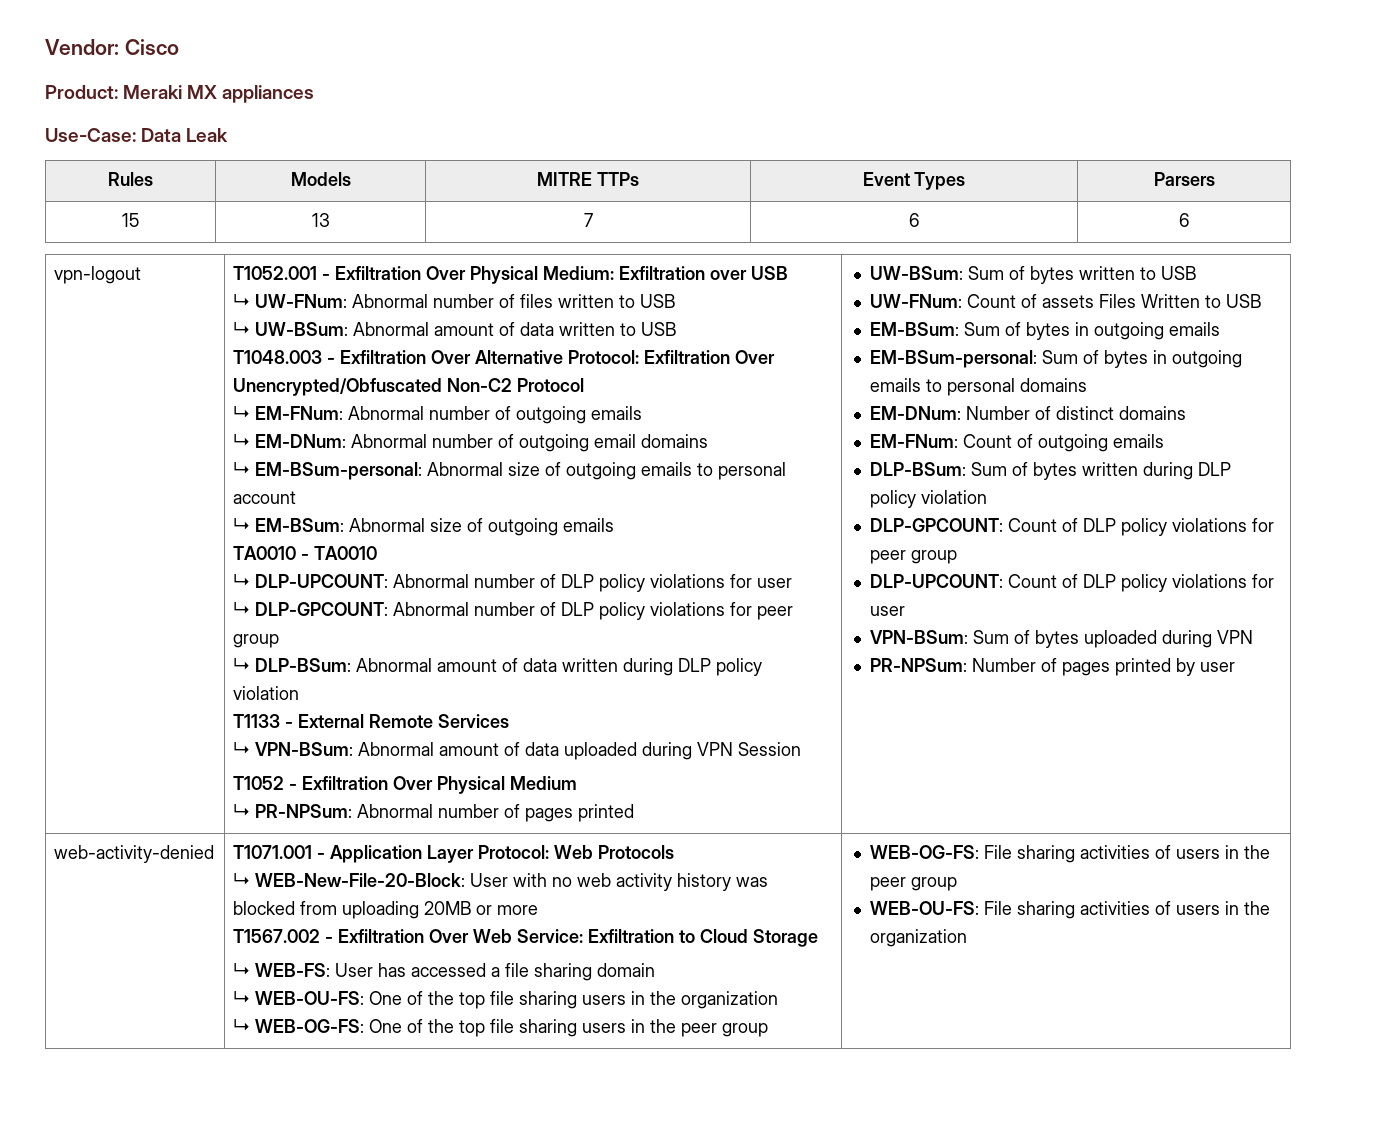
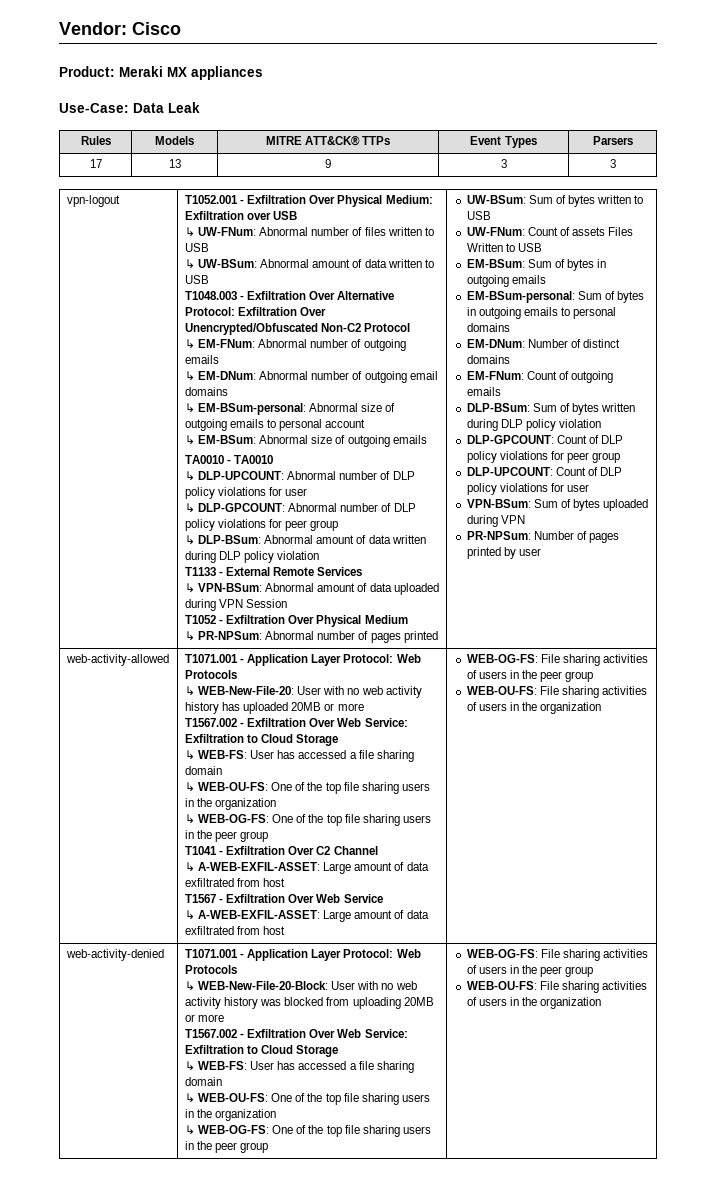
(593, 179) none -> [305,135,360,146] ATT&CK®
[122,213,139,227] 15 -> [89,159,102,168] 17
[583,213,593,227] [908,213,920,227] [1178,213,1190,227] 7 | 6 | 6 -> [324,159,331,168] [500,159,507,168] [609,159,616,168] 9 | 3 | 3
(1236, 667) none -> [65,654,169,666] [184,654,421,666] [184,670,237,679] [184,686,422,698] [184,702,364,714] [184,718,408,727] [184,734,339,746] [184,750,414,762] [184,766,222,775] [184,782,430,794] [184,798,277,810] [184,814,431,826] [184,830,269,842] [184,846,378,855] [184,862,429,874] [184,878,286,887] [184,894,383,903] [184,910,429,922] [184,926,286,935] [466,654,648,666] [466,670,594,682] [466,686,647,698] [466,702,602,714] // web-activity-allowed | T1071.001 - Application Layer Protocol: Web Protocols // ↳ WEB-New-File-20: User with no web activity history has uploaded 20MB or more // T1567.002 - Exfiltration Over Web Service: Exfiltration to Cloud Storage // ↳ WEB-FS: User has accessed a file sharing domain // ↳ WEB-OU-FS: One of the top file sharing users in the organization // ↳ WEB-OG-FS: One of the top file sharing users in the peer group // T1041 - Exfiltration Over C2 Channel // ↳ A-WEB-EXFIL-ASSET: Large amount of data exfiltrated from host // T1567 - Exfiltration Over Web Service // ↳ A-WEB-EXFIL-ASSET: Large amount of data exfiltrated from host | WEB-OG-FS: File sharing activities of users in the peer group // WEB-OU-FS: File sharing activities of users in the organization

